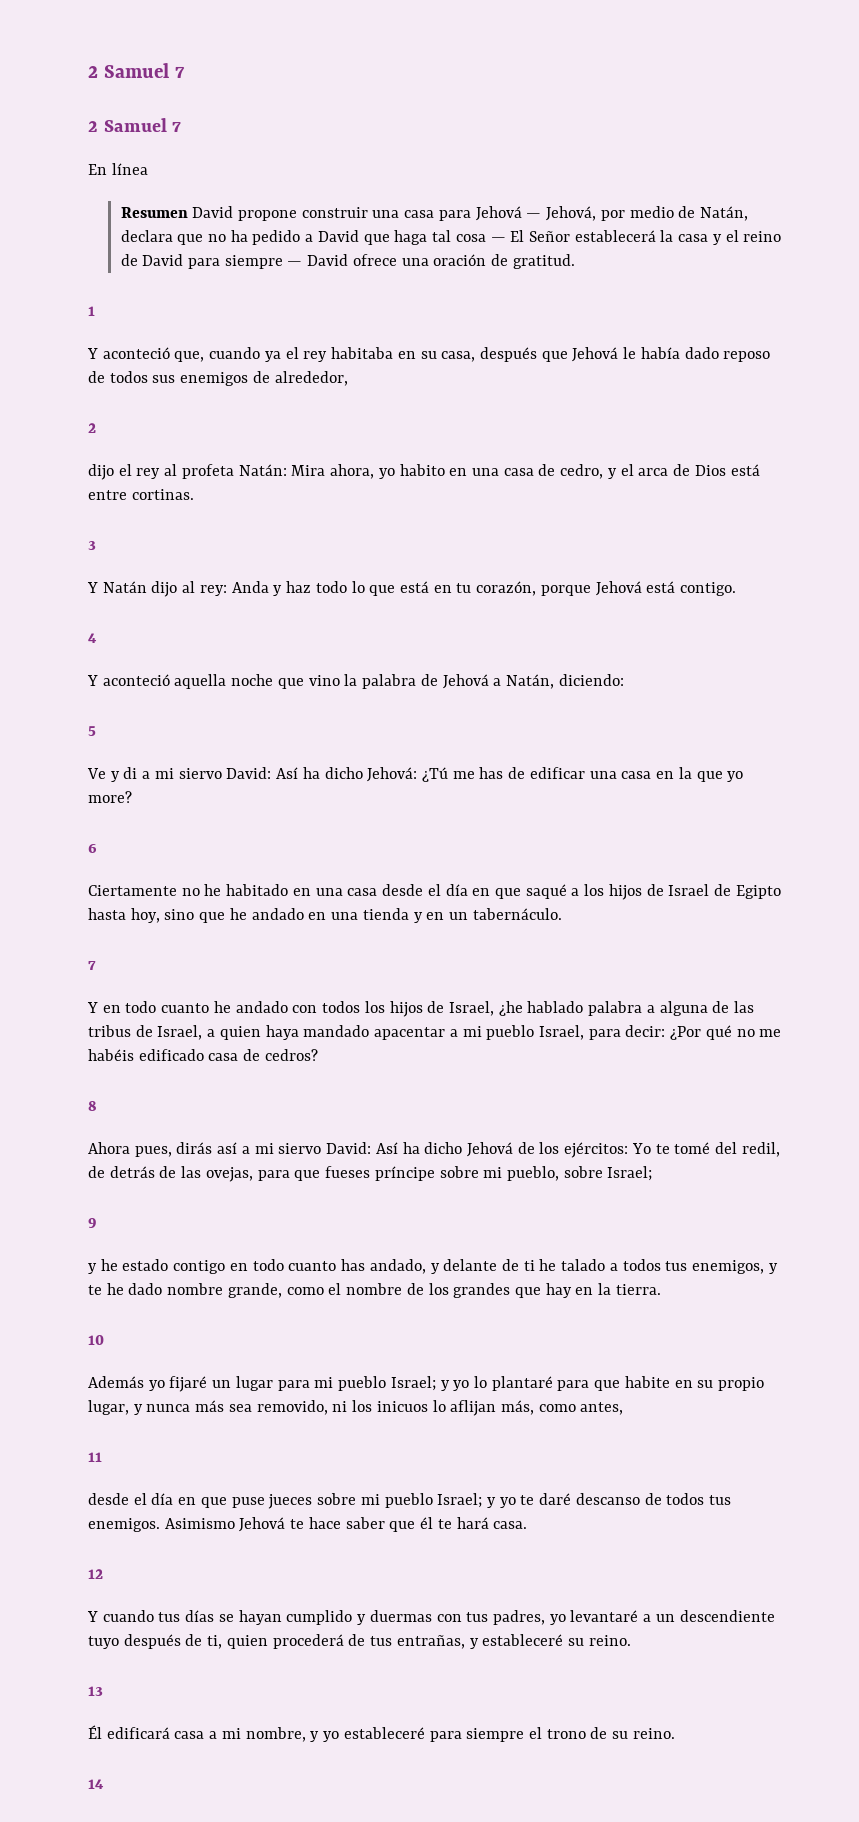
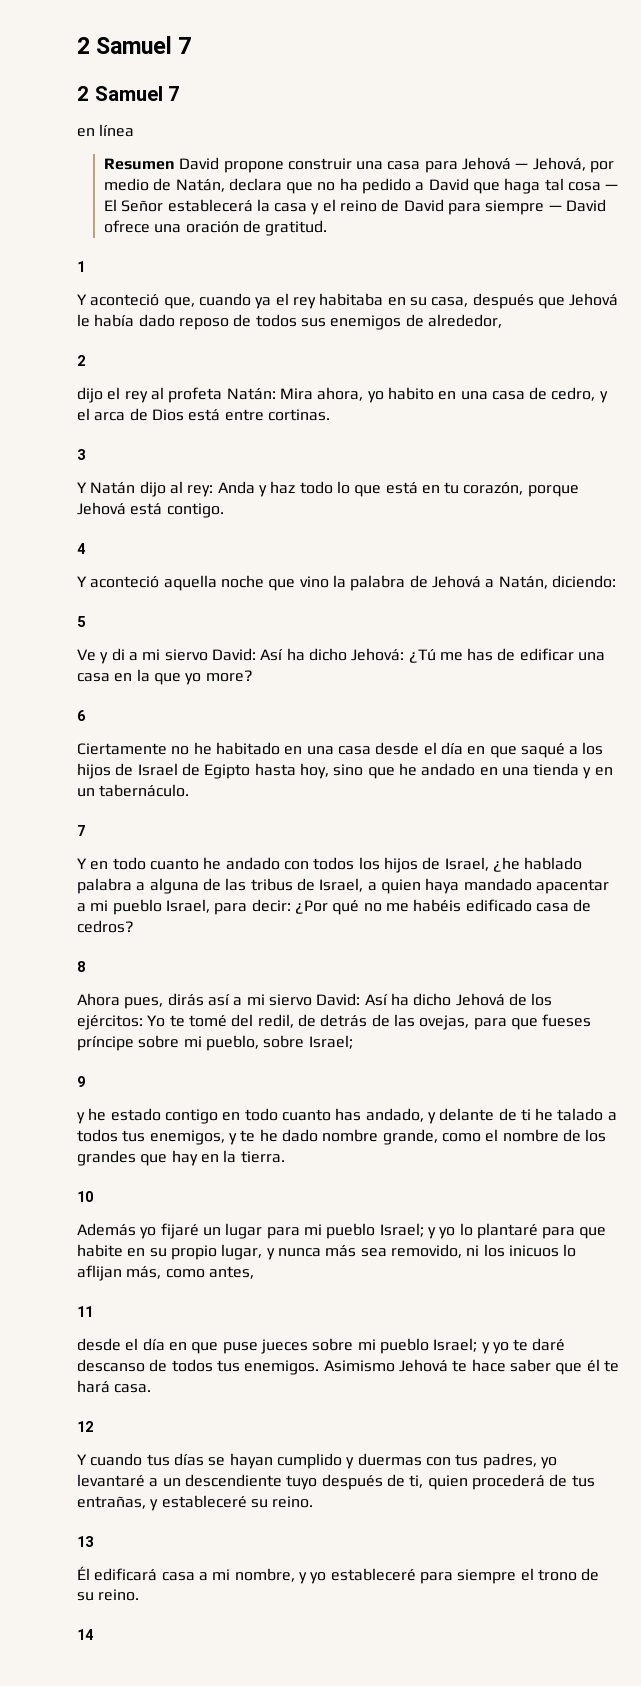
[88,164,107,175] En -> [77,128,95,137] en

